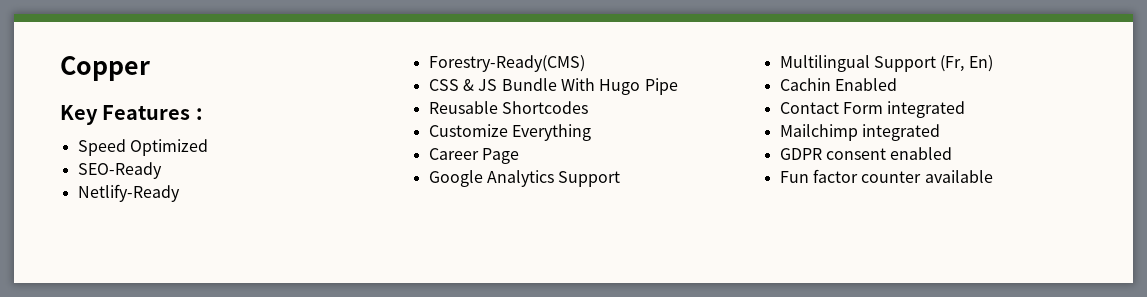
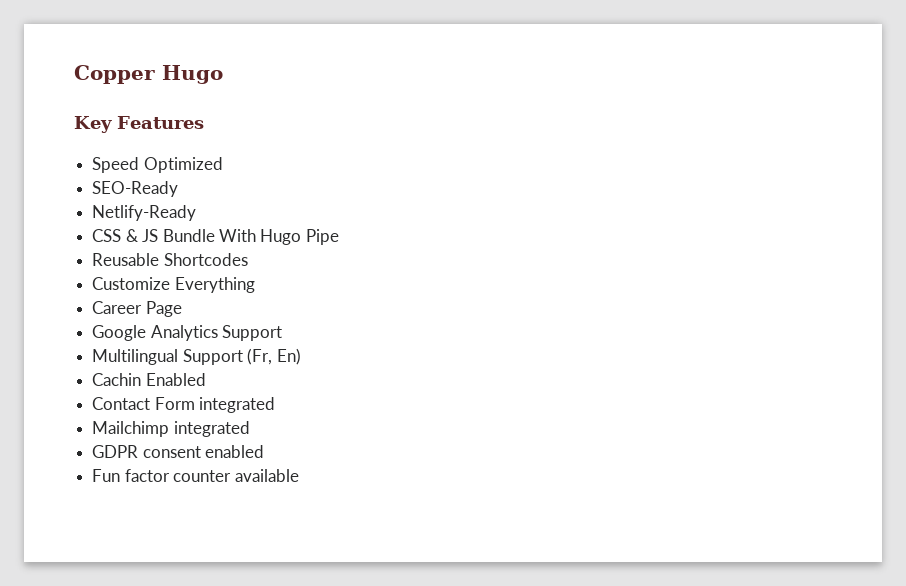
(150, 68) none -> [162,65,223,84] Hugo
[195,108,203,120] : -> (204, 122) none
[428,55,585,72] // Forestry-Ready(CMS) -> (197, 213) none

